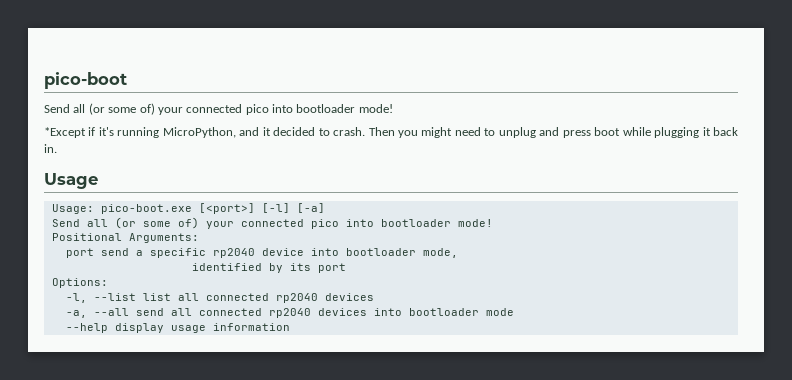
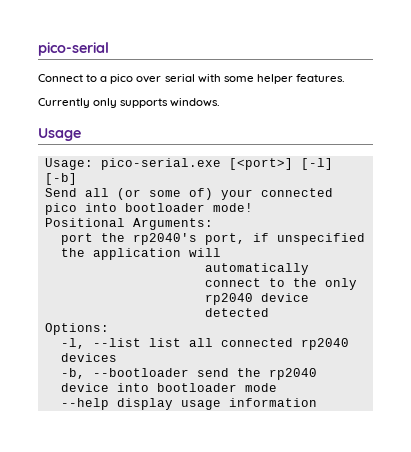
[44,72,127,89] [44,103,393,115] [44,127,739,138] [44,144,57,153] pico-boot // Send all (or some of) your connected pico into bootloader mode! // *Except if it's running MicroPython, and it decided to crash. Then you might need to unplug and press boot while plugging it back in. -> [38,42,109,56] [38,74,345,84] [38,98,221,108] pico-serial // Connect to a pico over serial with some helper features. // Currently only supports windows.
[100,204,192,214] pico-boot.exe -> [100,158,221,170] pico-serial.exe
[296,203,325,213] [-a] -> [44,173,77,185] [-b]
[100,248,458,258] [191,263,346,273] send a specific rp2040 device into bootloader mode, // identified by its port -> [100,233,365,245] [60,248,221,260] [204,263,309,275] [204,278,357,290] [204,293,309,305] [204,308,269,317] the rp2040's port, if unspecified the application will // automatically connect to the only rp2040 device detected
[65,308,367,318] -a, --all send all connected rp2040 devices -> [60,368,317,380] [60,383,109,392] -b, --bootloader send the rp2040 device

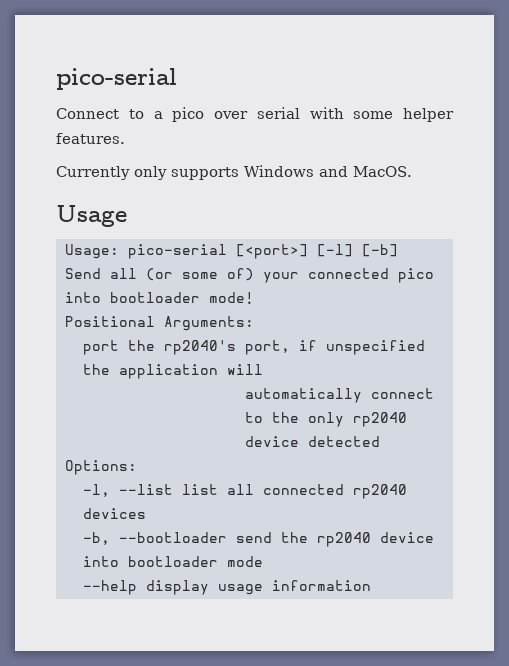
[170,98,221,107] windows. -> [244,165,412,177] Windows and MacOS.
[100,158,221,170] pico-serial.exe -> [127,244,227,259] pico-serial

